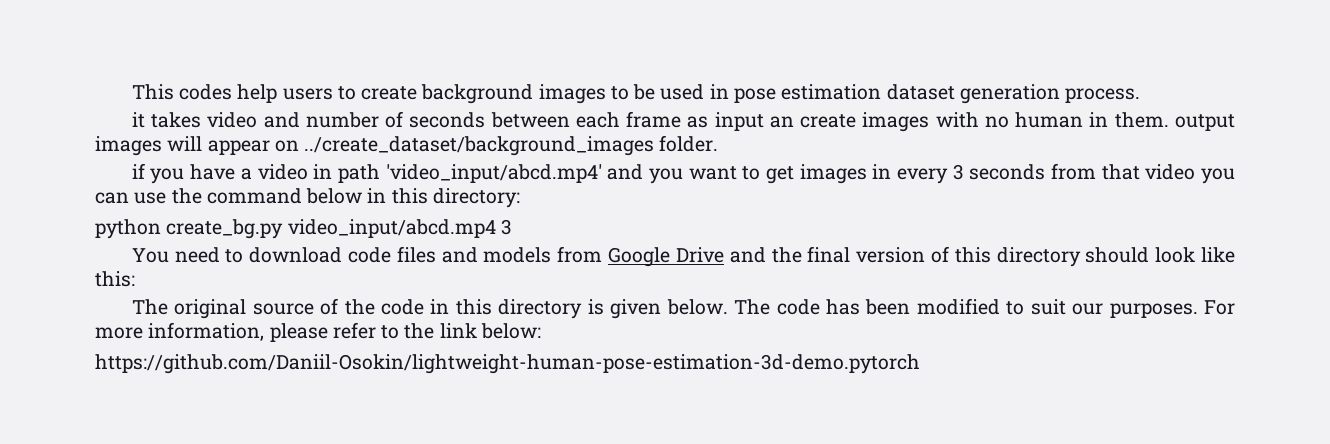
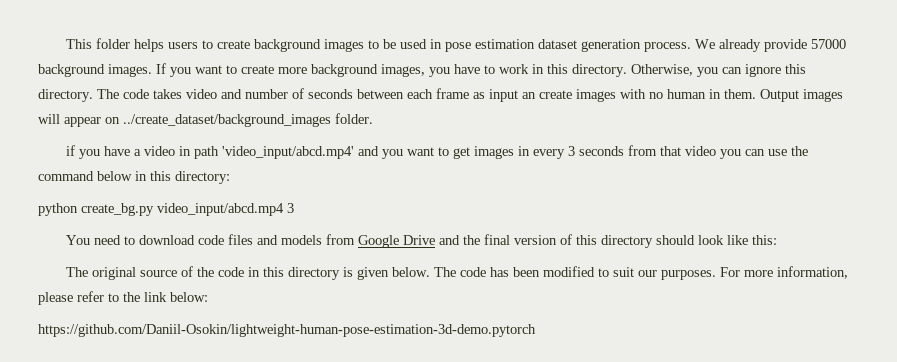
[179,84,278,103] codes help -> [96,38,165,52] folder helps
[131,112,145,128] // it -> [695,39,847,52] [38,63,806,77] [38,89,149,102] We already provide 57000 background images. If you want to create more background images, you have to work in this directory. Otherwise, you can ignore this directory. The code
[1175,114,1236,131] output -> [760,89,799,102] Output

